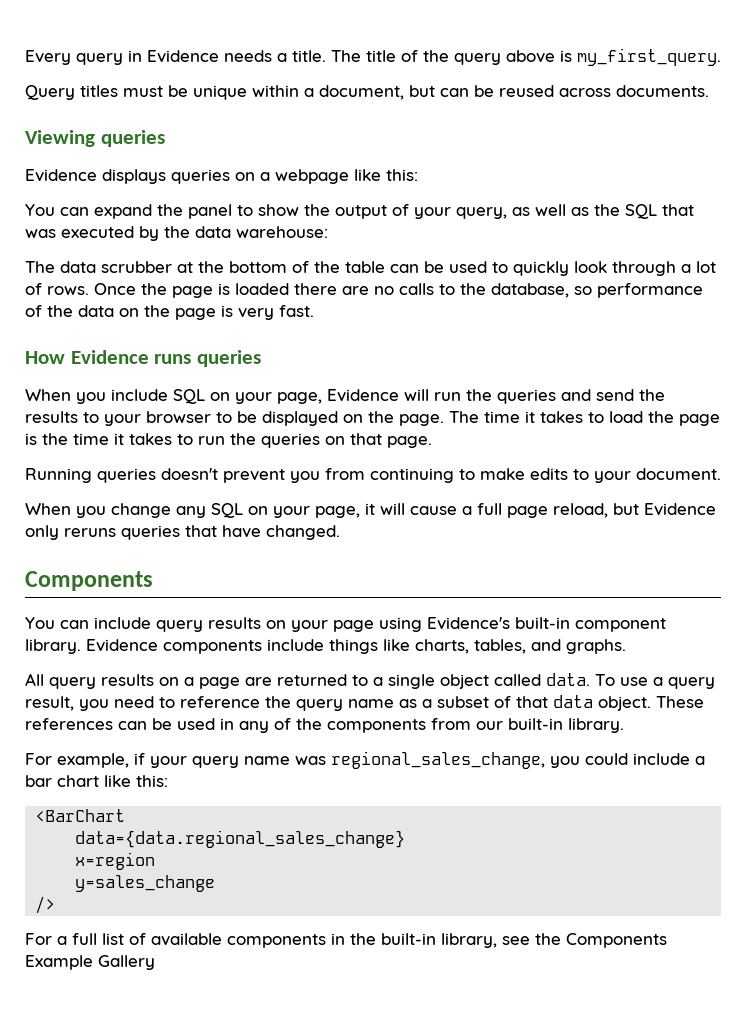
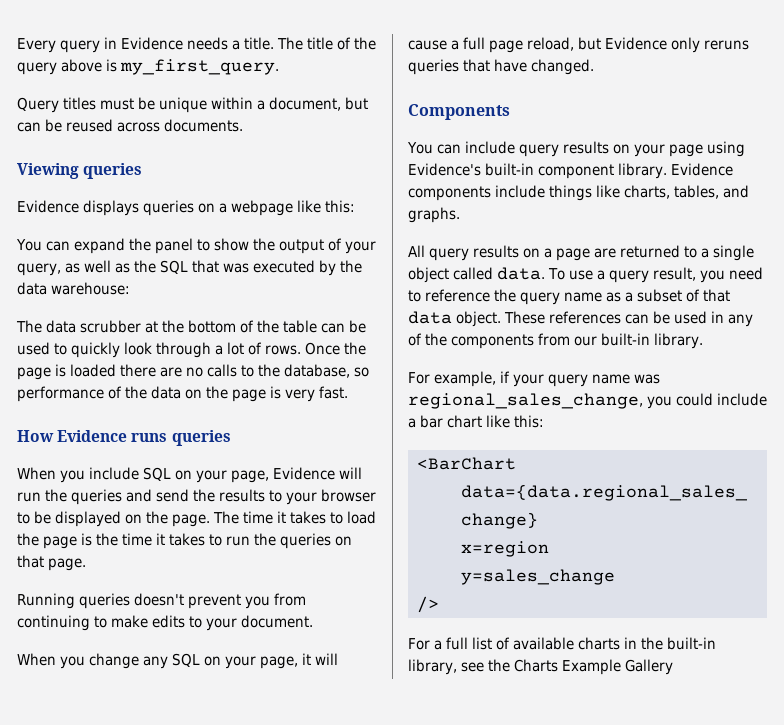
[227,934,326,948] components -> [578,637,620,650] charts
[566,933,667,948] Components -> [514,659,558,672] Charts

